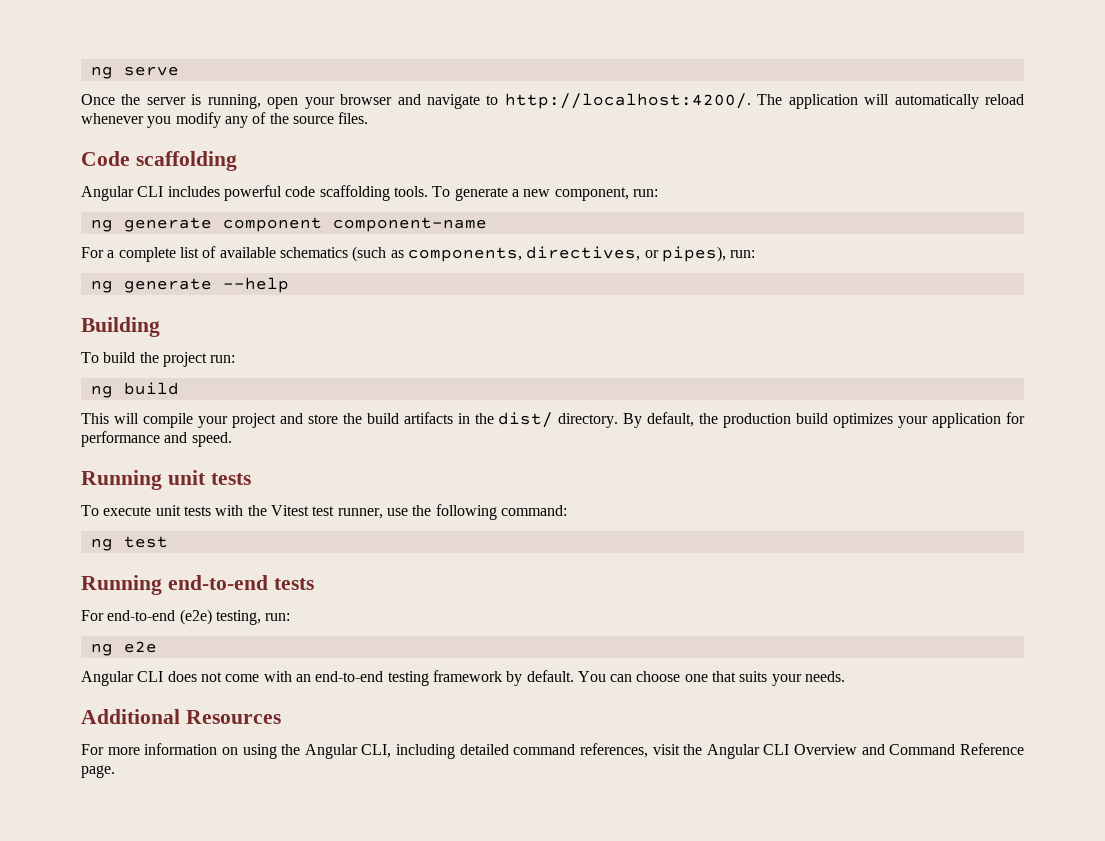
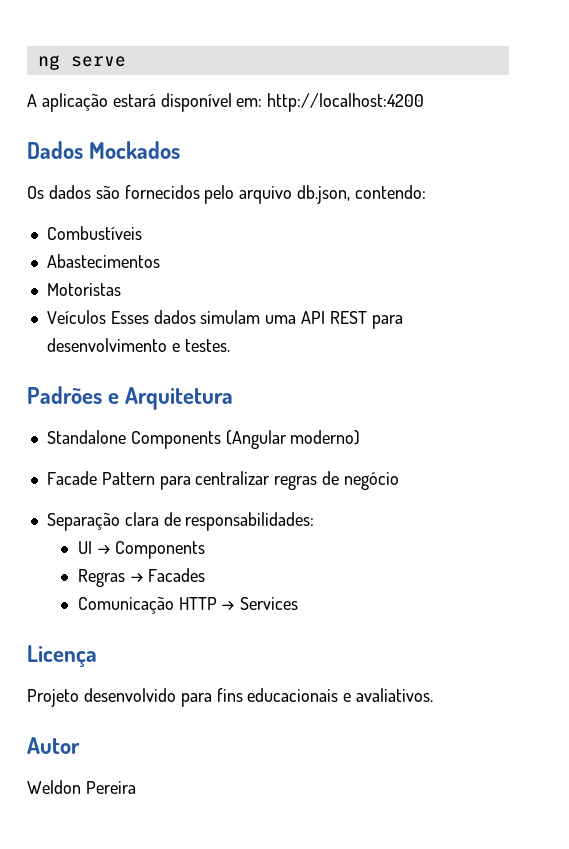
[81,93,1024,109] [81,112,369,128] [81,151,237,171] [81,185,658,201] [90,217,487,232] [81,246,756,262] [90,277,289,293] [81,317,160,337] [81,352,236,367] [90,382,179,398] [81,412,1026,428] [81,431,232,447] [81,470,251,490] [81,504,567,520] [90,536,168,551] [81,575,314,595] [81,609,291,625] [90,641,157,656] [81,670,846,686] [81,709,281,724] [81,743,1025,759] [81,765,115,778] Once the server is running, open your browser and navigate to http://localhost:4200/. The application will automatically reload whenever you modify any of the source files. // Code scaffolding // Angular CLI includes powerful code scaffolding tools. To generate a new component, run: // ng generate component component-name // For a complete list of available schematics (such as components, directives, or pipes), run: // ng generate --help // Building // To build the project run: // ng build // This will compile your project and store the build artifacts in the dist/ directory. By default, the production build optimizes your application for performance and speed. // Running unit tests // To execute unit tests with the Vitest test runner, use the following command: // ng test // Running end-to-end tests // For end-to-end (e2e) testing, run: // ng e2e // Angular CLI does not come with an end-to-end testing framework by default. You can choose one that suits your needs. // Additional Resources // For more information on using the Angular CLI, including detailed command references, visit the Angular CLI Overview and Command Reference page. -> [27,93,425,112] [27,141,181,159] [27,185,427,204] [46,226,142,240] [46,254,160,268] [46,283,121,296] [46,310,403,329] [46,338,230,352] [27,386,234,410] [46,430,361,449] [46,471,399,490] [46,512,315,531] [77,541,206,559] [77,568,206,587] [77,596,299,614] [27,645,97,667] [27,688,434,707] [27,737,80,754] [27,780,136,794] A aplicação estará disponível em: http://localhost:4200 // Dados Mockados // Os dados são fornecidos pelo arquivo db.json, contendo: // Combustíveis // Abastecimentos // Motoristas // Veículos Esses dados simulam uma API REST para desenvolvimento e testes. // Padrões e Arquitetura // Standalone Components (Angular moderno) // Facade Pattern para centralizar regras de negócio // Separação clara de responsabilidades: // UI → Components // Regras → Facades // Comunicação HTTP → Services // Licença // Projeto desenvolvido para fins educacionais e avaliativos. // Autor // Weldon Pereira

